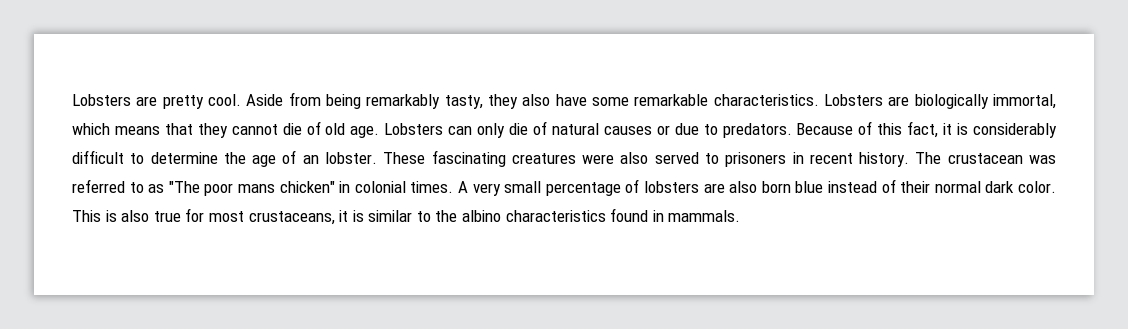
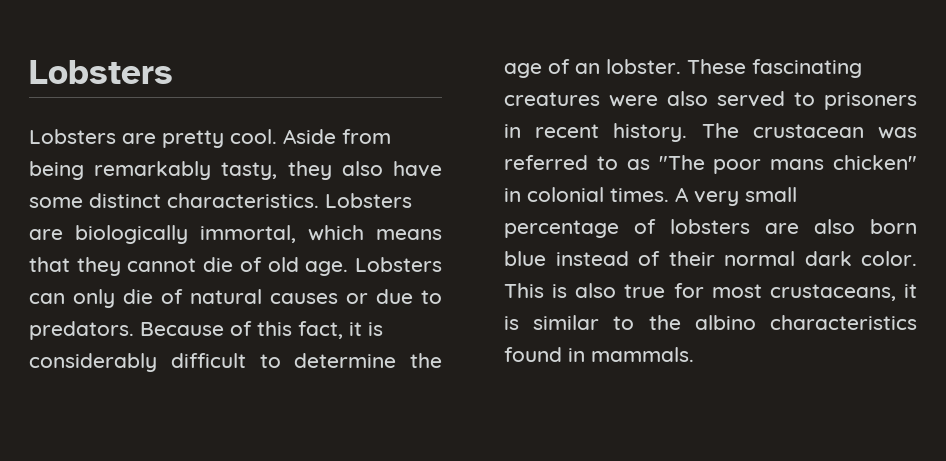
[72,94,131,106] Lobsters -> [29,60,173,84] [29,129,116,144] Lobsters // Lobsters
[634,94,709,106] remarkable -> [89,193,161,208] distinct

